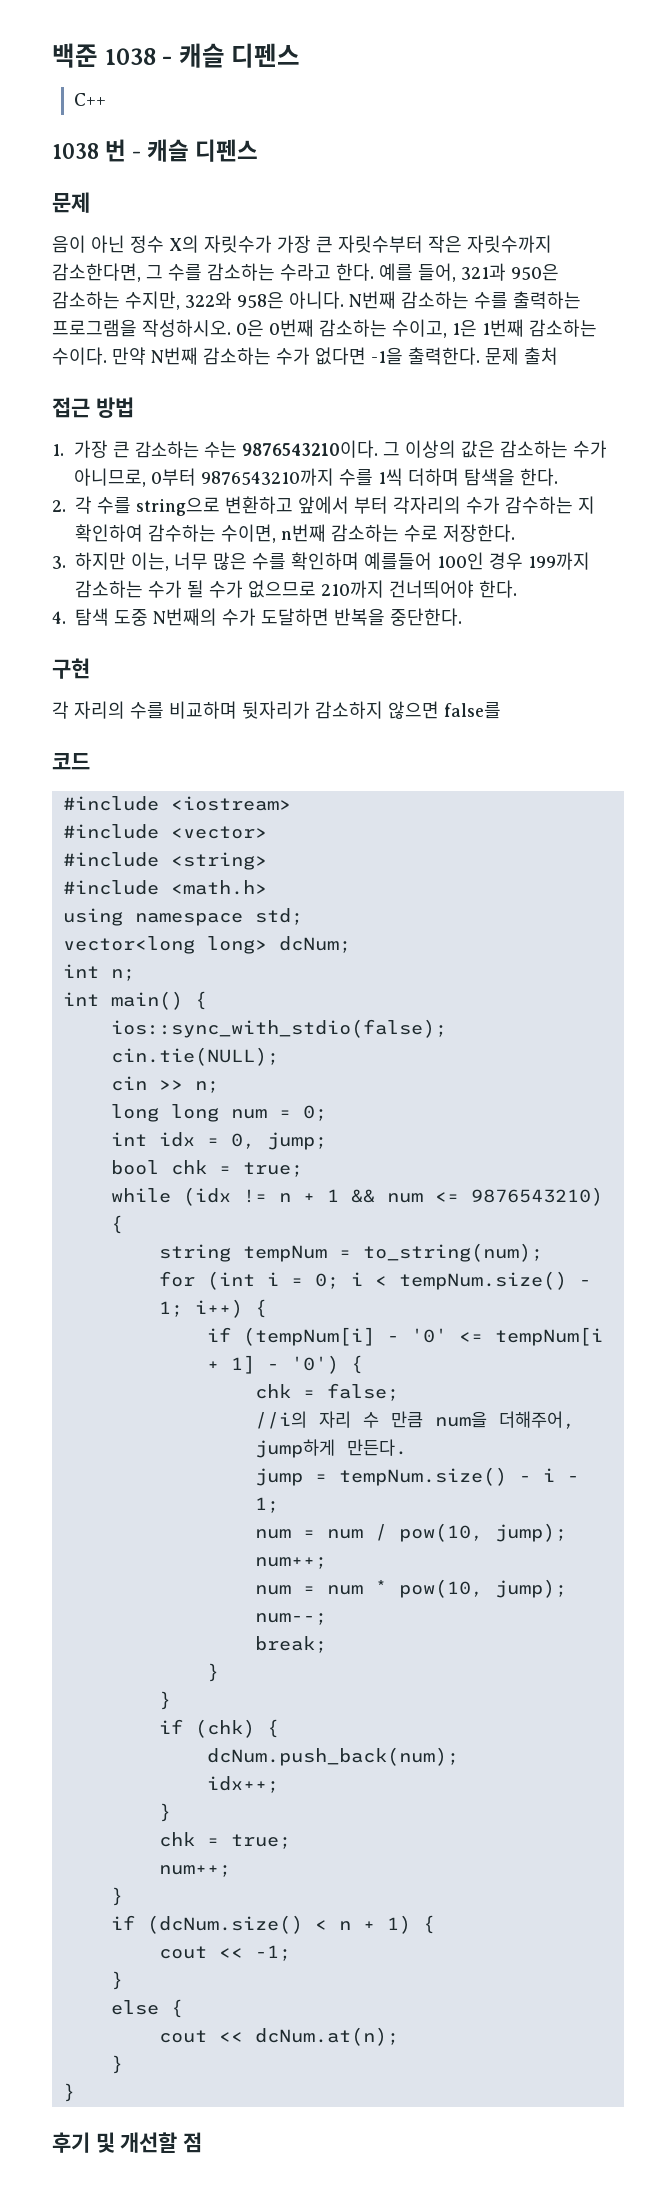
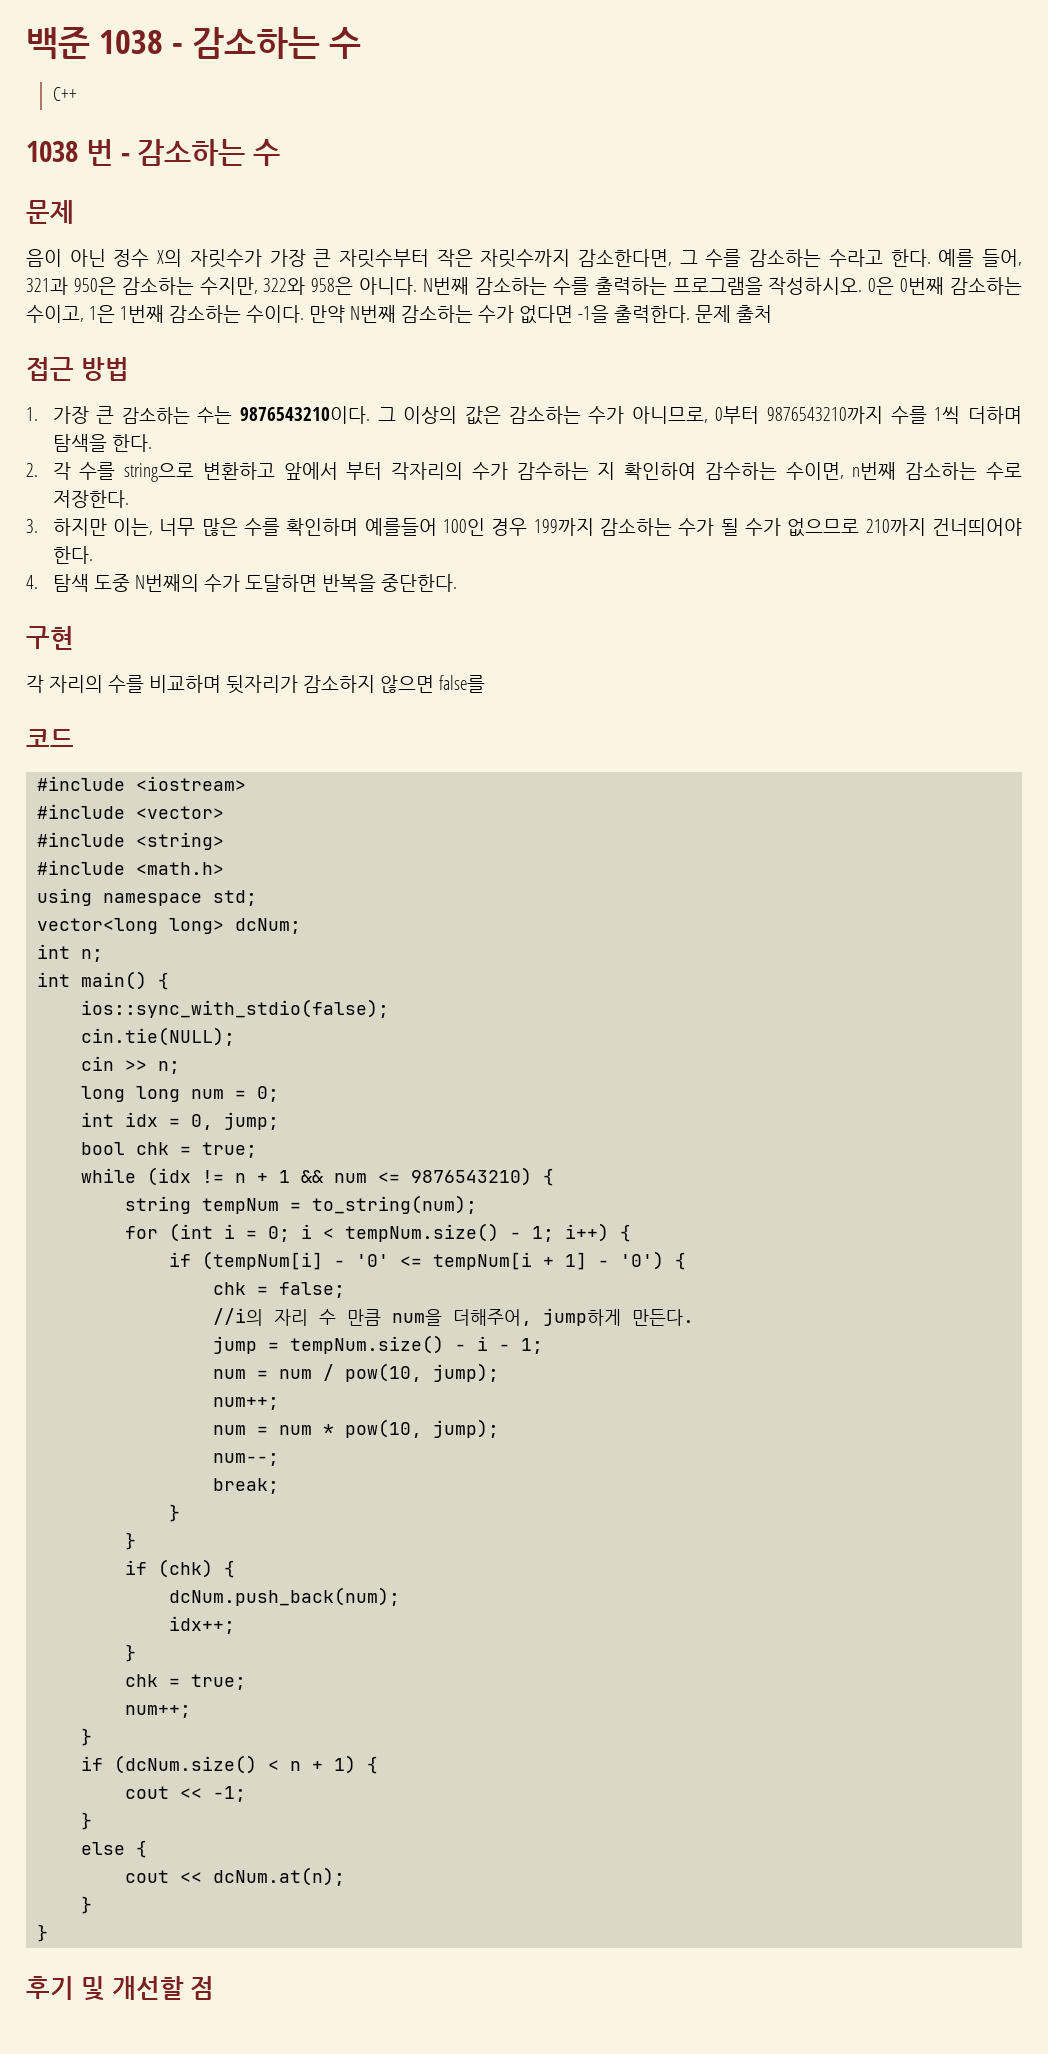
[178,43,301,68] 캐슬 디펜스 -> [192,27,362,59] 감소하는 수
[147,139,259,162] 캐슬 디펜스 -> [137,139,281,166] 감소하는 수

